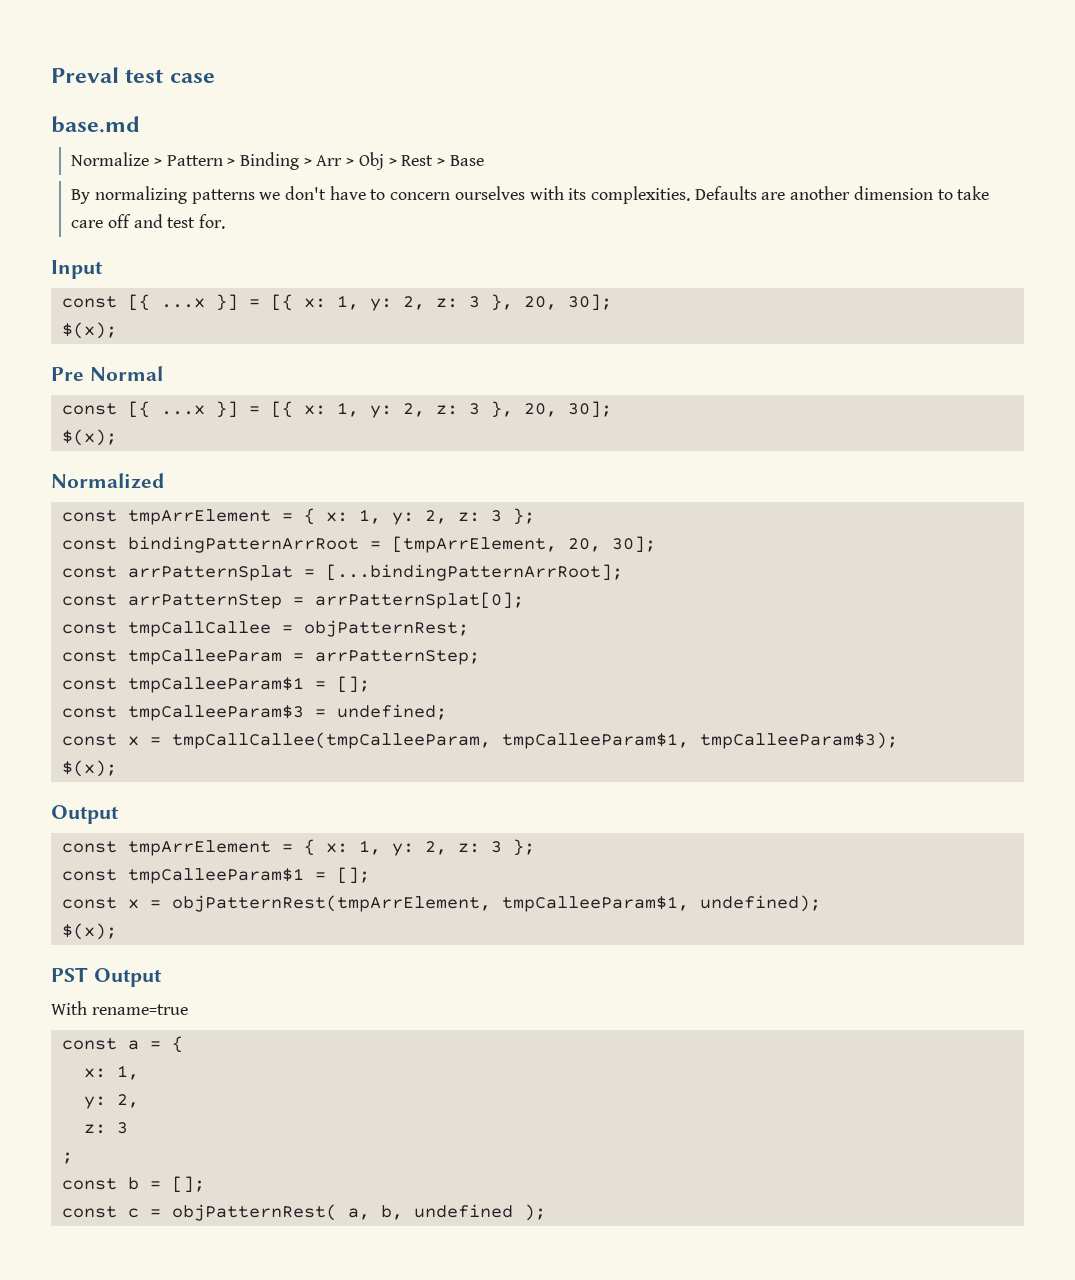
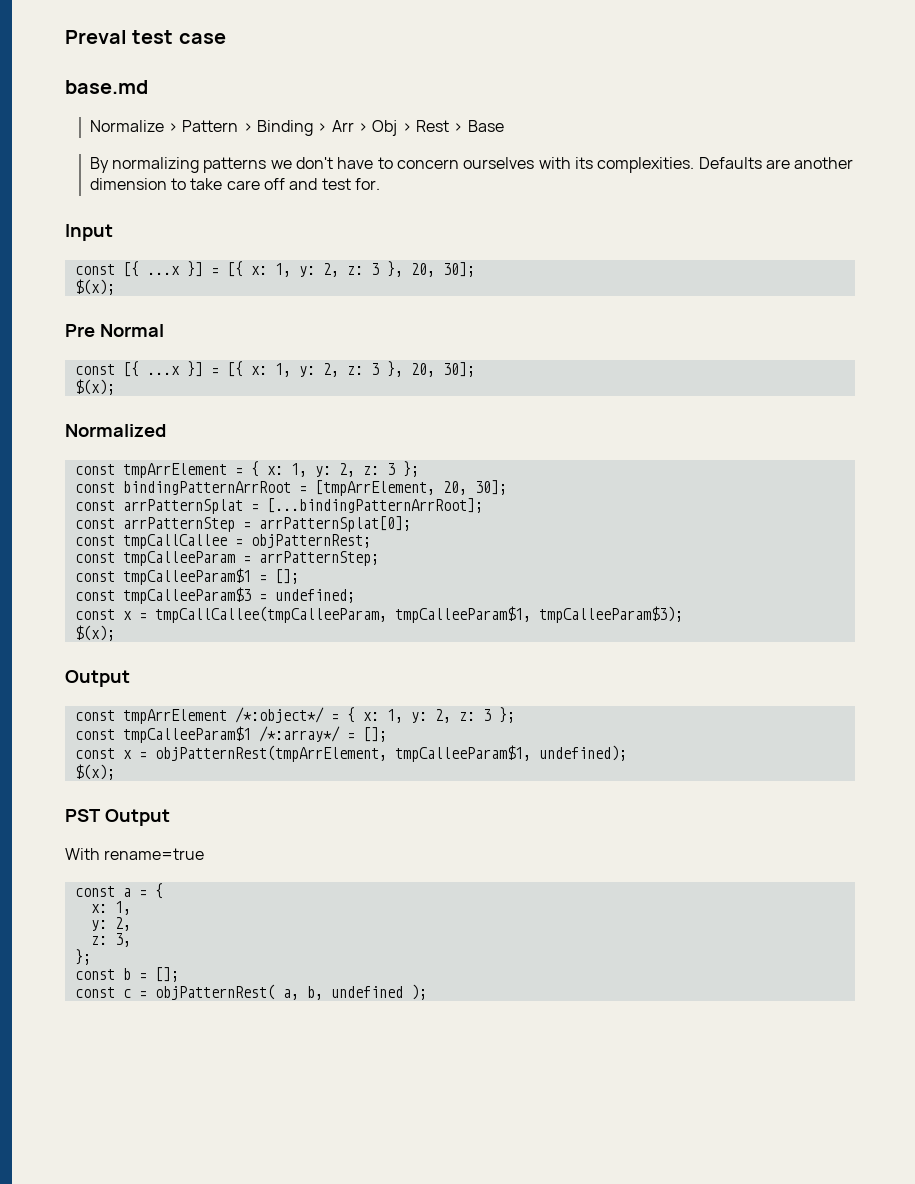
(271, 848) none -> [234,707,324,723] /*:object*/
(304, 876) none -> [258,726,340,742] /*:array*/
[116,1122,128,1134] [61,1152,73,1164] 3 // ; -> [114,933,131,947] [74,949,91,965] 3, // };

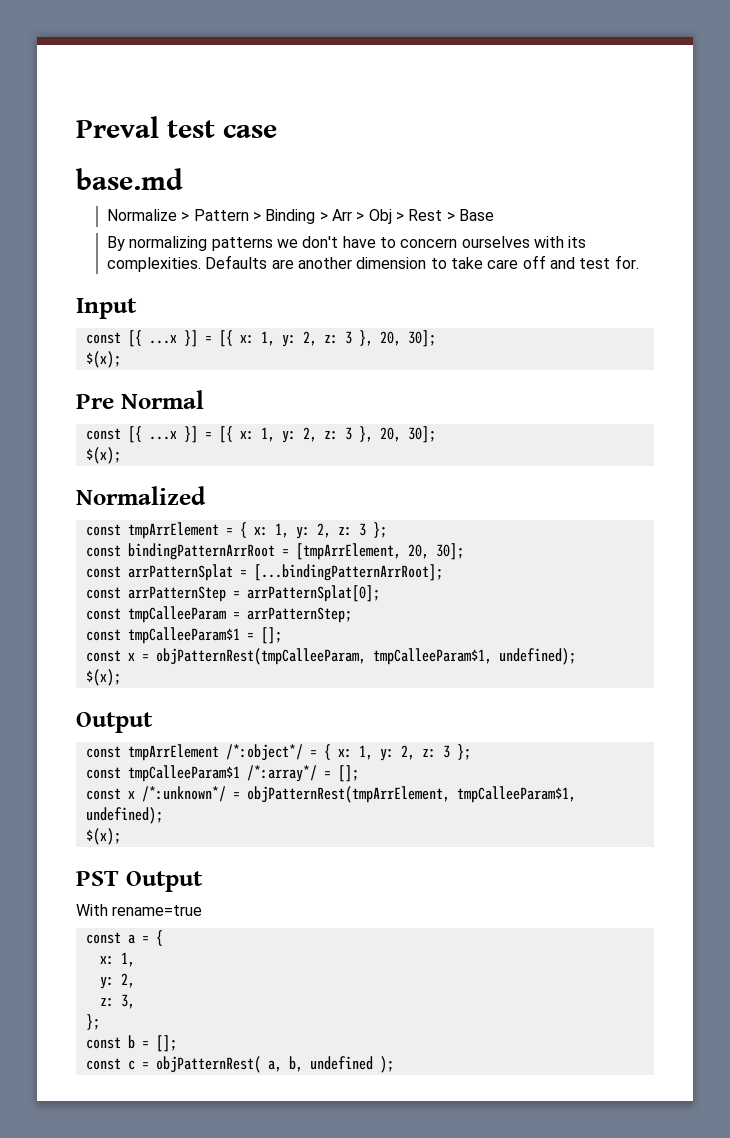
[74,534,371,549] // const tmpCallCallee = objPatternRest; -> (380, 593) none
[74,587,355,604] [74,606,683,623] // const tmpCalleeParam$3 = undefined; // const x = tmpCallCallee(tmpCalleeParam, tmpCalleeParam$1, tmpCalleeParam$3); -> [85,648,576,665] // const x = objPatternRest(tmpCalleeParam, tmpCalleeParam$1, undefined);
(132, 754) none -> [141,786,226,802] /*:unknown*/

